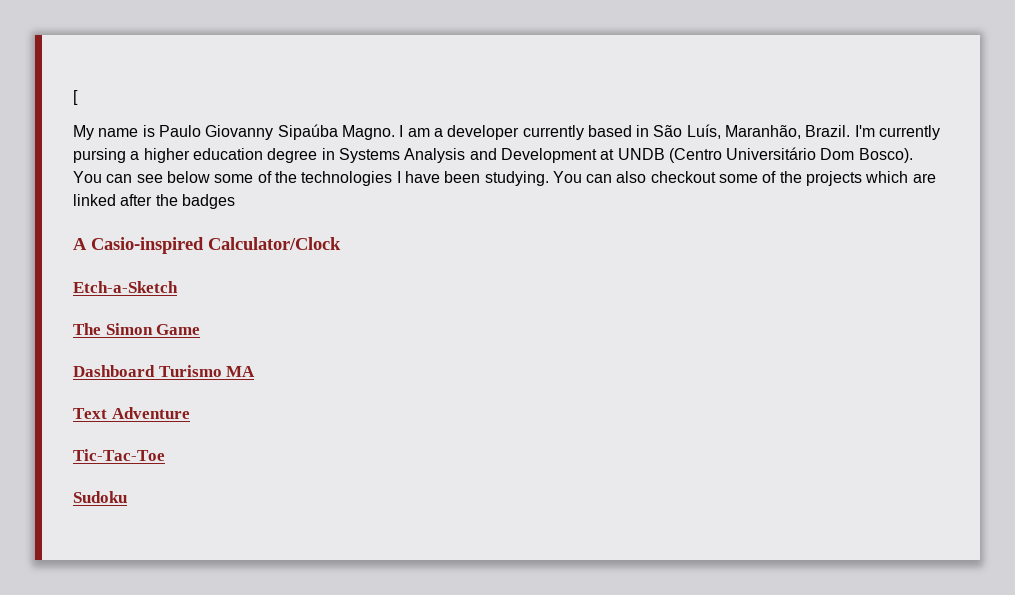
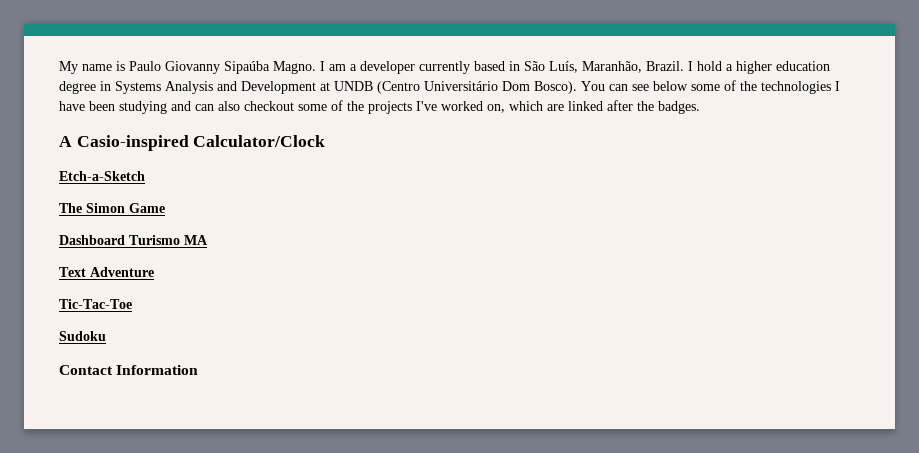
[73,90,78,105] [ // -> (59, 67) none
[854,125,941,140] [73,148,126,163] I'm currently pursing -> [688,61,722,71] I hold
[484,171,582,186] studying. You -> [119,101,191,114] studying and
(863, 178) none -> [416,101,505,113] I've worked on,
[181,194,235,209] badges -> [658,101,700,114] badges.
(127, 497) none -> [59,365,199,375] // Contact Information

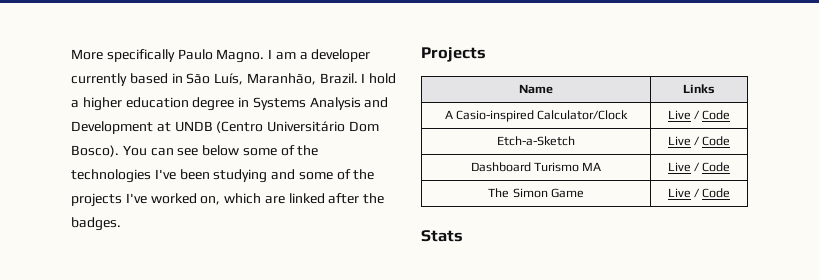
[59,61,270,74] My name is Paulo Giovanny Sipaúba -> [71,49,213,62] More specifically Paulo
[835,81,840,91] [59,101,85,111] I have -> [154,169,176,180] I've
[195,101,294,111] can also checkout -> (296, 174) none
(700, 107) none -> [421,47,486,62] [519,84,553,94] [683,84,715,94] Projects // Name | Links //
[59,171,145,181] [59,203,165,213] [59,235,208,245] [59,267,154,277] [59,299,132,309] [59,331,106,341] [59,365,199,375] // Etch-a-Sketch // The Simon Game // Dashboard Turismo MA // Text Adventure // Tic-Tac-Toe // Sudoku // Contact Information -> [667,110,731,120] [497,136,575,146] [667,136,731,146] [470,162,602,172] [667,162,731,172] [488,188,584,198] [667,188,731,198] [421,230,463,242] | Live / Code // Etch-a-Sketch | Live / Code // Dashboard Turismo MA | Live / Code // The Simon Game | Live / Code // Stats

